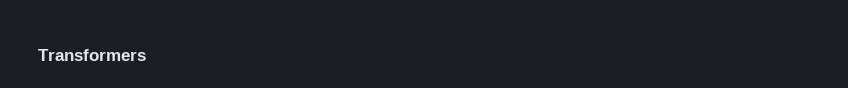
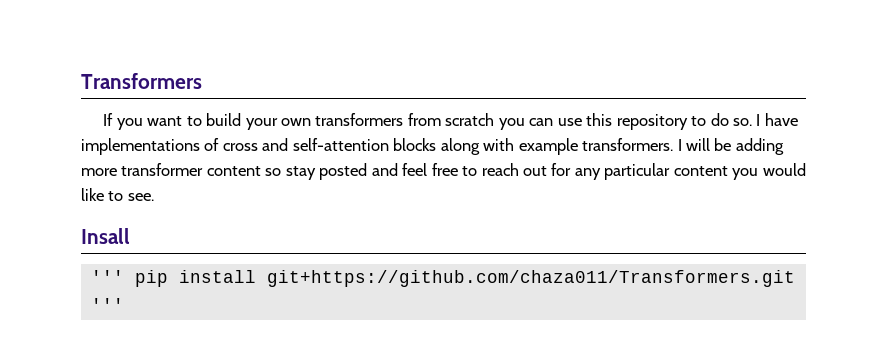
(146, 55) none -> [103,113,798,130] [81,138,784,155] [81,163,806,180] [81,188,154,201] [81,228,130,244] [90,270,795,287] [90,298,124,311] // If you want to build your own transformers from scratch you can use this repository to do so. I have implementations of cross and self-attention blocks along with example transformers. I will be adding more transformer content so stay posted and feel free to reach out for any particular content you would like to see. // Insall // ''' pip install git+https://github.com/chaza011/Transformers.git '''

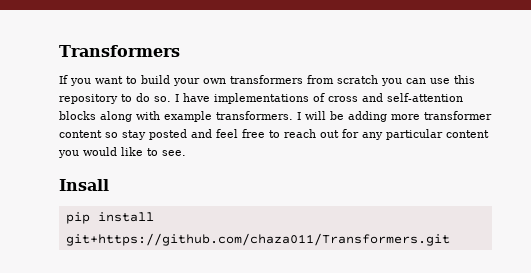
[90,270,124,283] ''' -> (109, 185) none
[90,298,124,311] ''' -> (450, 239) none

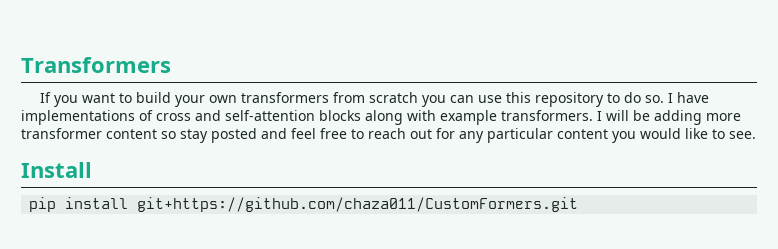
[59,179,109,191] Insall -> [21,162,92,178] Install
[65,233,450,246] git+https://github.com/chaza011/Transformers.git -> [137,197,579,212] git+https://github.com/chaza011/CustomFormers.git

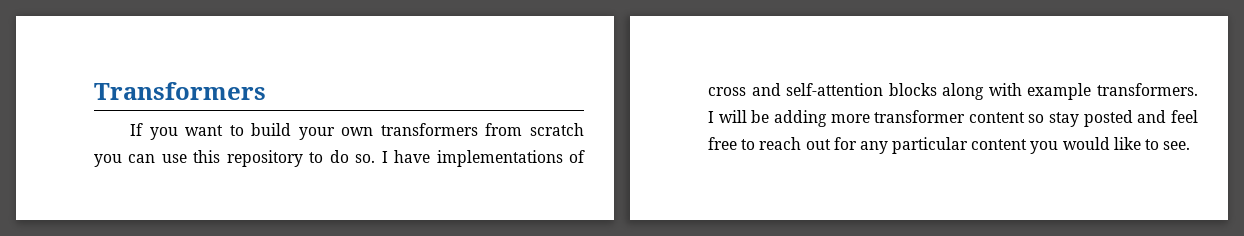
[21,162,92,178] [29,197,579,212] // Install // pip install git+https://github.com/chaza011/CustomFormers.git -> (1191, 145) none

